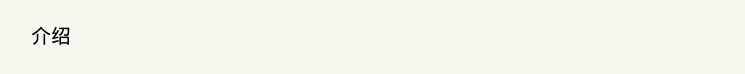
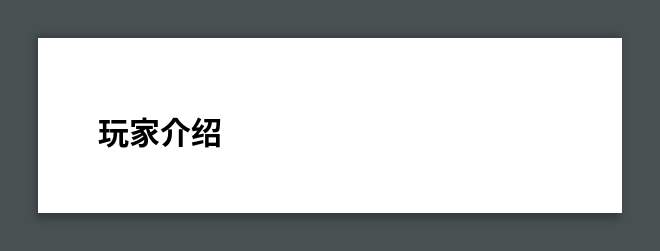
(31, 35) none -> [98,117,160,148] 玩家

